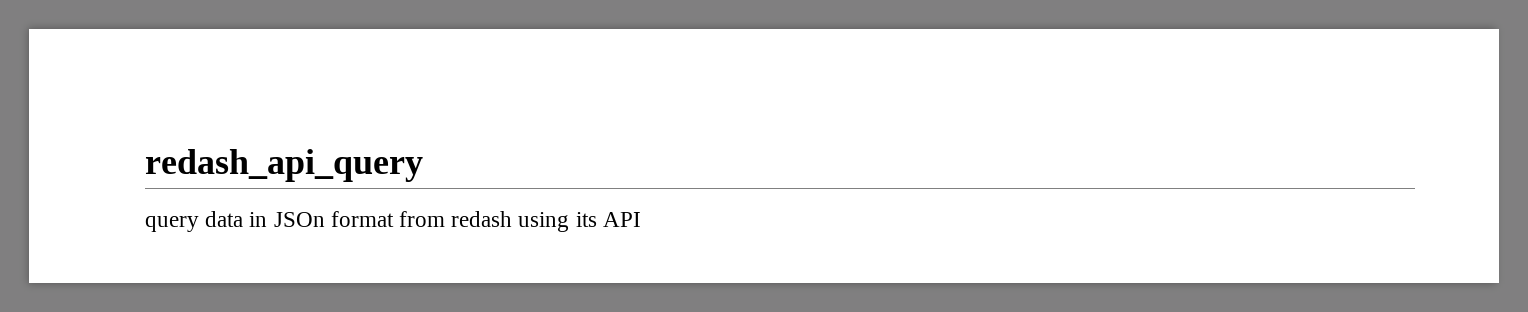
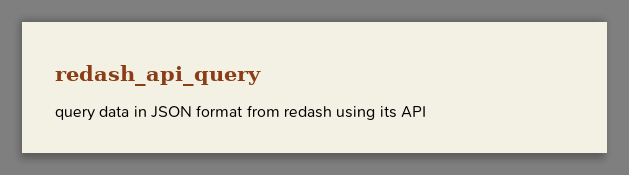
[273,212,325,227] JSOn -> [150,106,192,118] JSON

